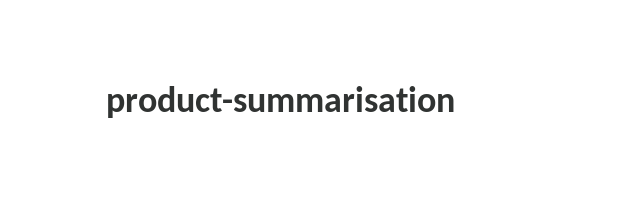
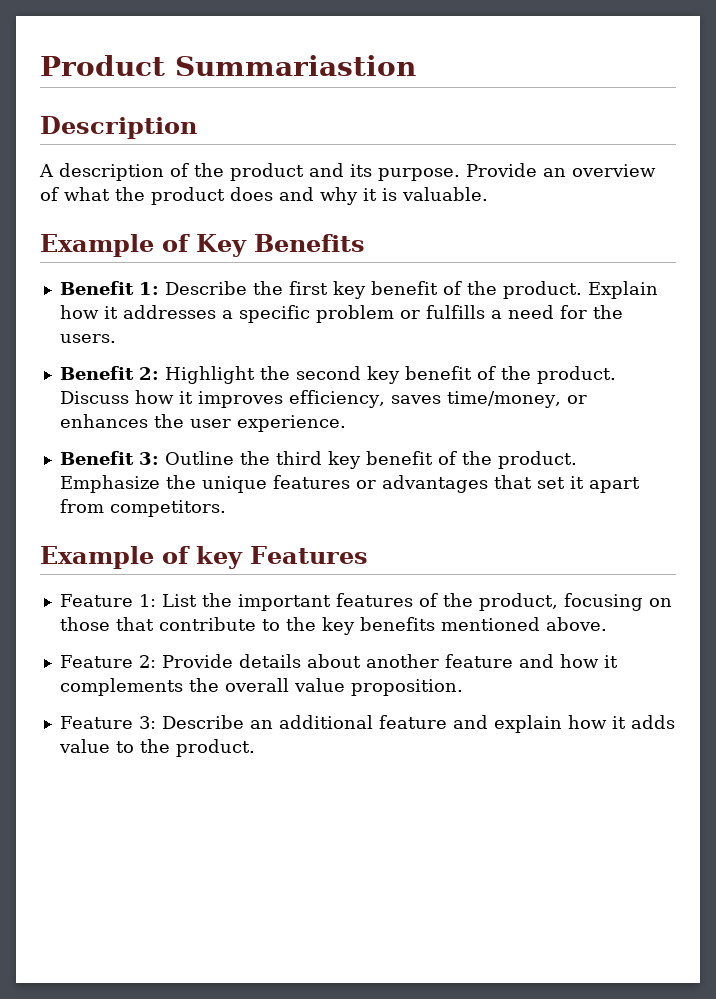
[106,86,455,118] product-summarisation -> [40,55,416,76] [40,116,197,139] [39,163,656,181] [40,187,488,205] [40,234,365,257] [59,281,658,299] [59,305,623,323] [59,334,116,343] [59,366,616,384] [59,390,587,408] [59,414,346,432] [59,451,577,469] [59,475,640,493] [59,499,226,517] [40,546,368,569] [59,593,672,611] [59,617,607,635] [59,654,618,668] [59,678,463,696] [59,715,675,733] [58,739,255,757] Product Summariastion // Description // A description of the product and its purpose. Provide an overview of what the product does and why it is valuable. // Example of Key Benefits // Benefit 1: Describe the first key benefit of the product. Explain how it addresses a specific problem or fulfills a need for the users. // Benefit 2: Highlight the second key benefit of the product. Discuss how it improves efficiency, saves time/money, or enhances the user experience. // Benefit 3: Outline the third key benefit of the product. Emphasize the unique features or advantages that set it apart from competitors. // Example of key Features // Feature 1: List the important features of the product, focusing on those that contribute to the key benefits mentioned above. // Feature 2: Provide details about another feature and how it complements the overall value proposition. // Feature 3: Describe an additional feature and explain how it adds value to the product.

